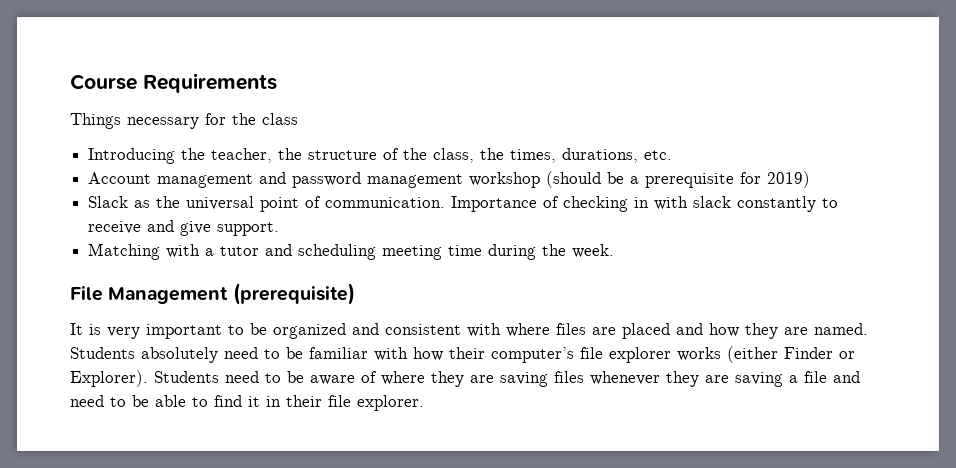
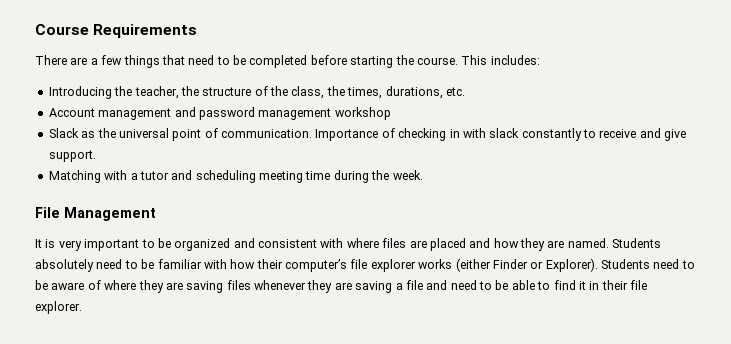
[70,113,298,129] Things necessary for the class -> [35,55,540,68] There are a few things that need to be completed before starting the course. This includes:
[546,171,811,188] (should be a prerequisite for 2019) -> (391, 113) none
[232,283,355,305] (prerequisite) -> (156, 214) none

